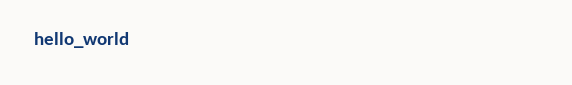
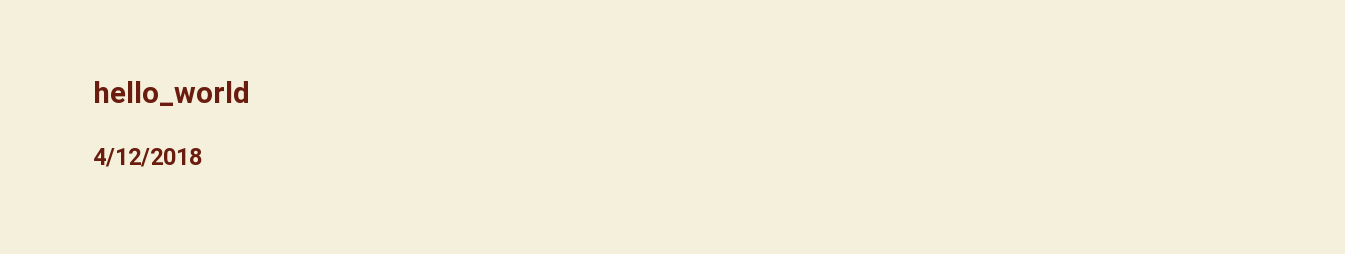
(129, 40) none -> [93,148,202,167] // 4/12/2018

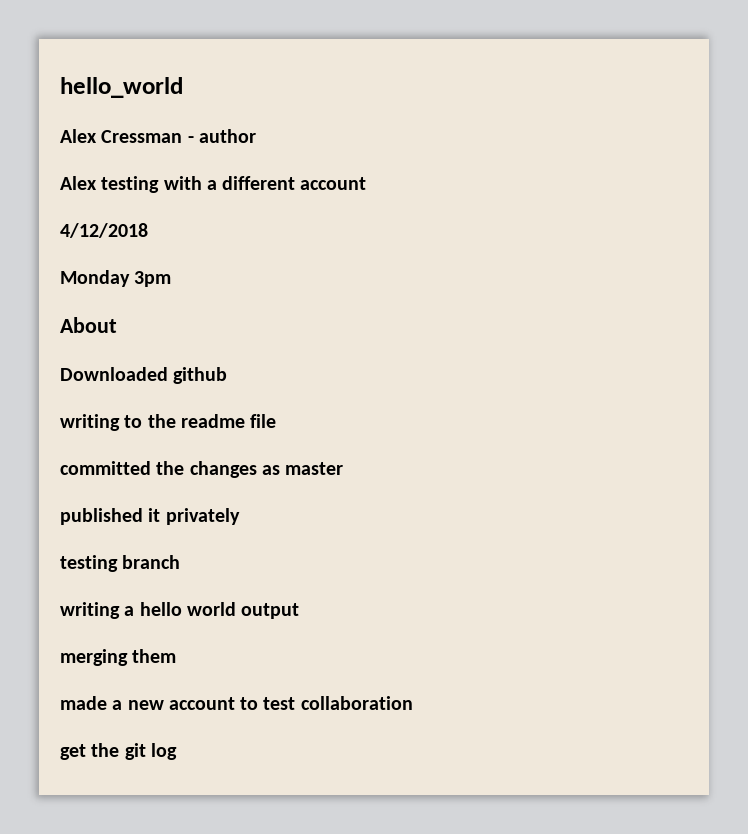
[93,148,202,167] 4/12/2018 -> [60,129,256,143] [60,176,367,193] [60,223,148,238] [60,270,172,287] [60,317,117,333] [60,367,228,384] [60,414,277,431] [60,461,344,478] [60,508,240,525] [60,555,181,572] [60,602,300,619] [60,649,177,666] [60,696,413,710] [60,743,177,760] Alex Cressman - author // Alex testing with a different account // 4/12/2018 // Monday 3pm // About // Downloaded github // writing to the readme file // committed the changes as master // published it privately // testing branch // writing a hello world output // merging them // made a new account to test collaboration // get the git log

